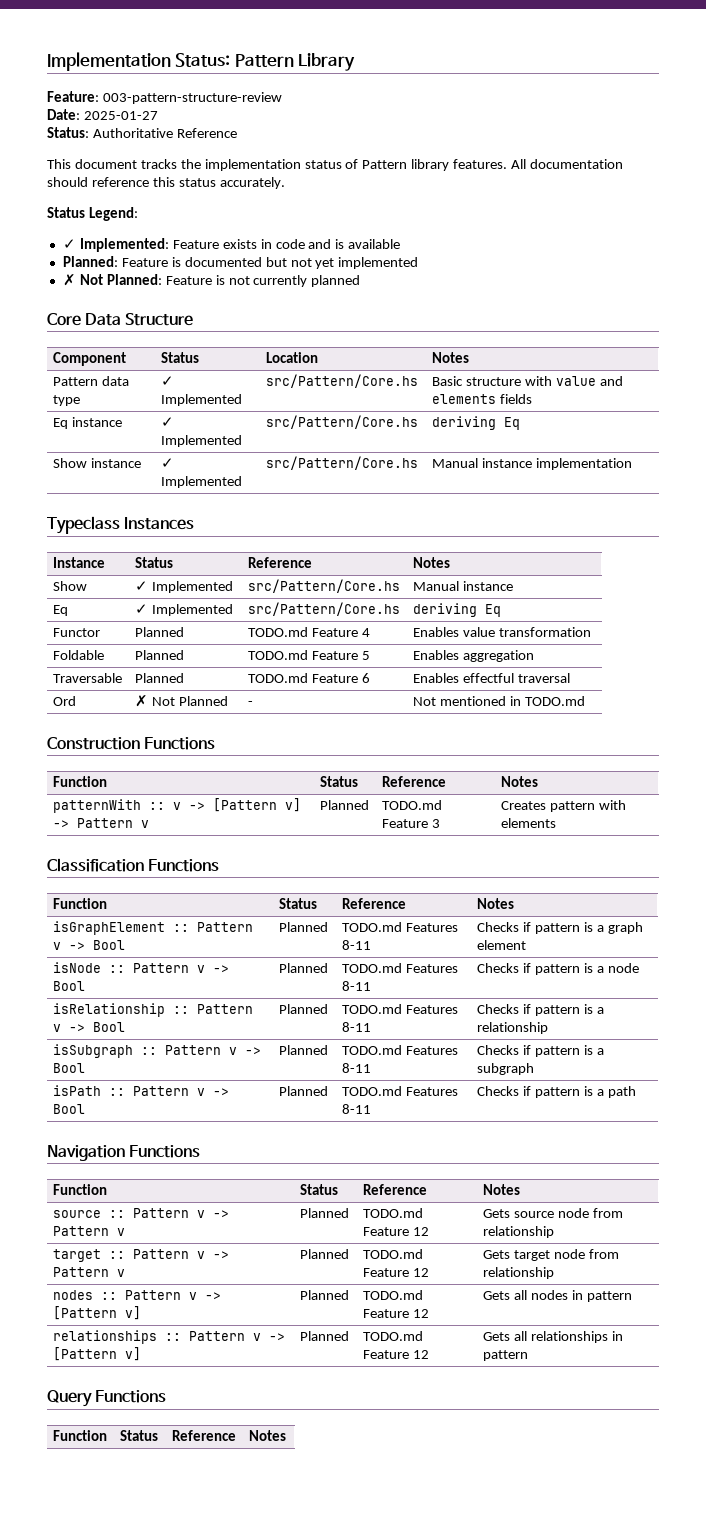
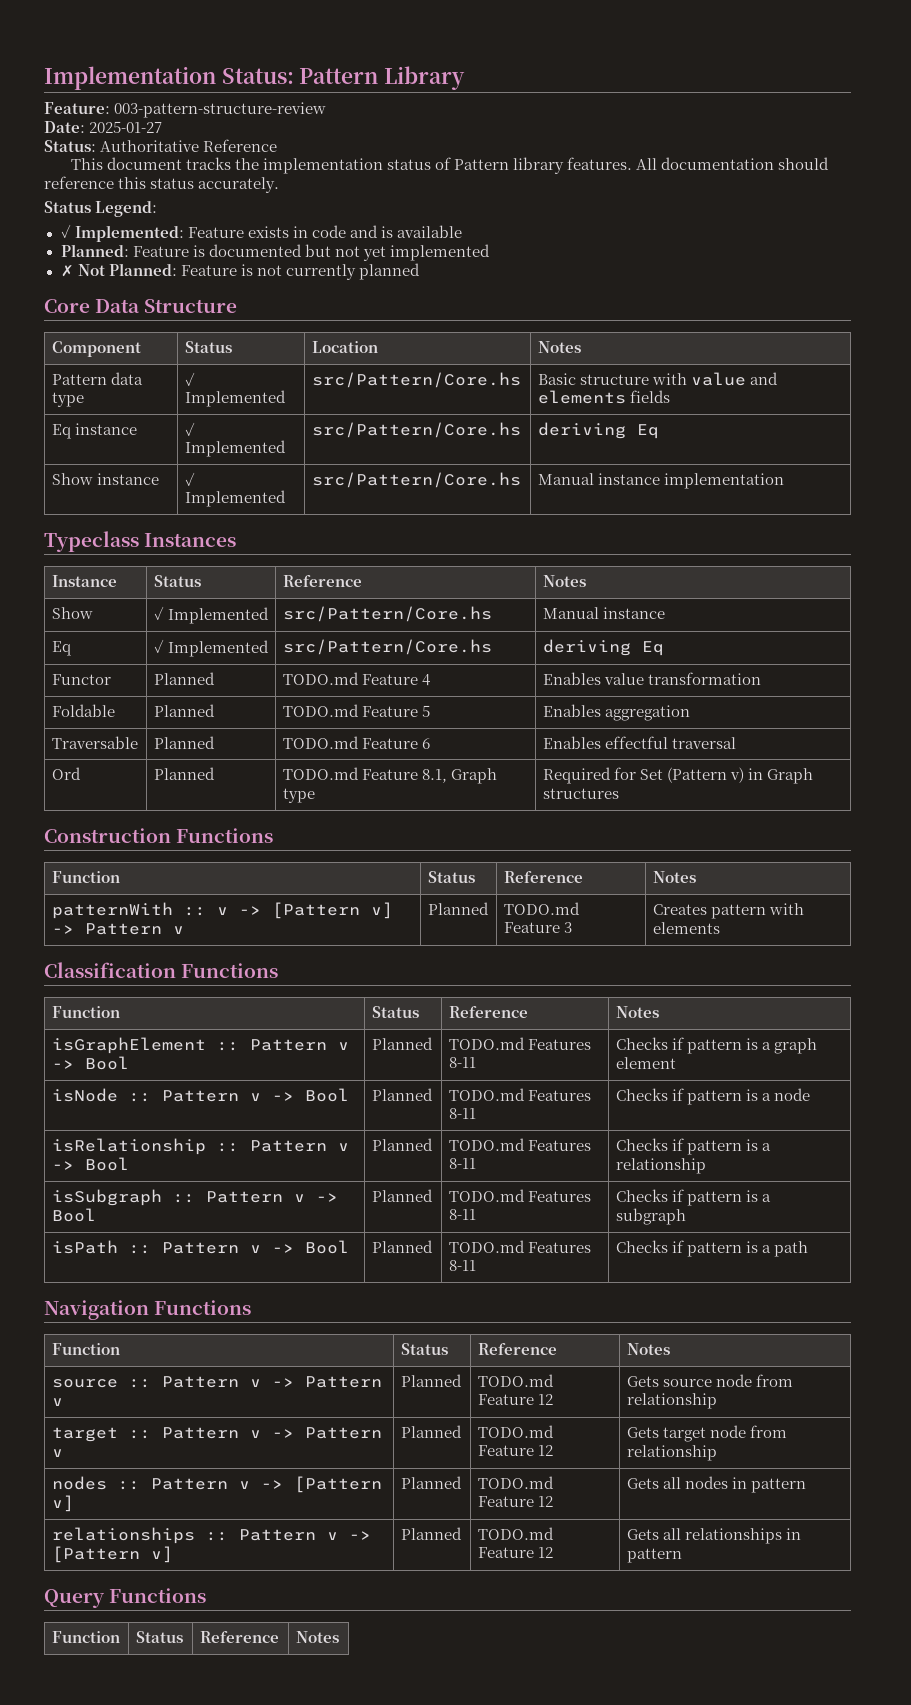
[135,695,229,707] [248,701,254,706] [413,696,586,706] ✗ Not Planned | - | Not mentioned in TODO.md -> [153,767,215,780] [282,767,498,784] [282,788,315,803] [542,767,814,784] [542,788,619,799] Planned | TODO.md Feature 8.1, Graph type | Required for Set (Pattern v) in Graph structures

